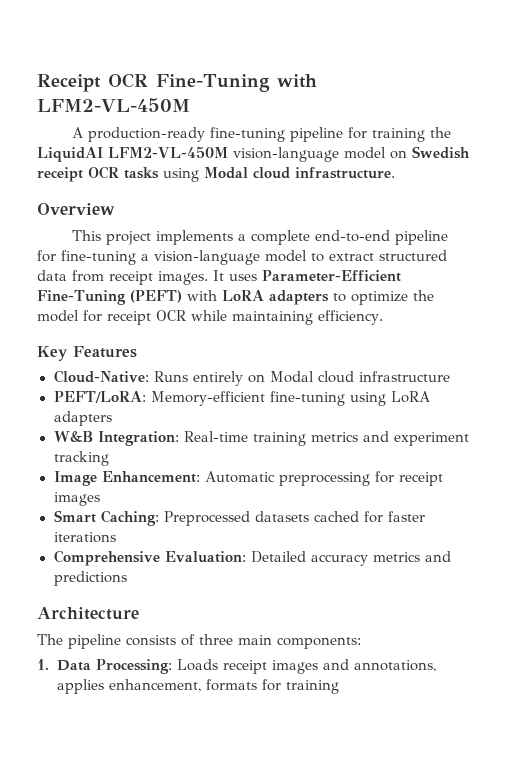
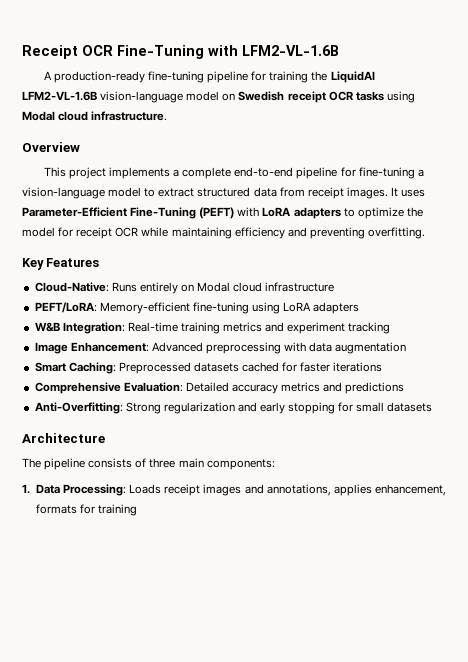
[37,98,190,112] LFM2-VL-450M -> [242,45,339,56] LFM2-VL-1.6B
[108,146,228,158] LFM2-VL-450M -> [22,91,97,101] LFM2-VL-1.6B
[318,310,383,325] efficiency. -> [234,227,425,239] efficiency and preventing overfitting.
[204,471,443,486] [53,492,100,506] Automatic preprocessing for receipt images -> [151,342,407,354] Advanced preprocessing with data augmentation
(127, 578) none -> [34,402,433,414] // Anti-Overfitting: Strong regularization and early stopping for small datasets

